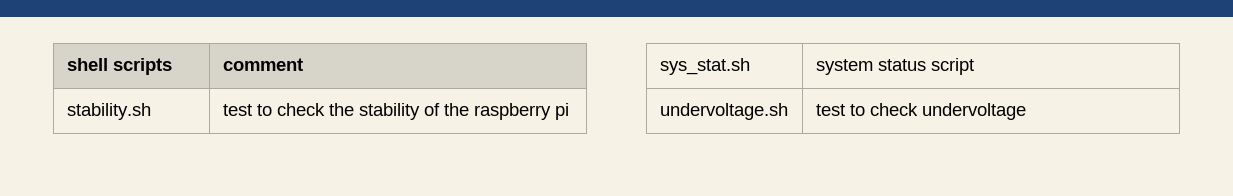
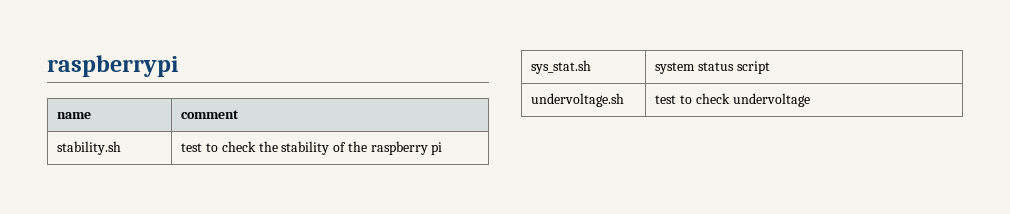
[66,58,172,75] shell scripts -> [47,55,179,77] [57,112,92,119] raspberrypi // name

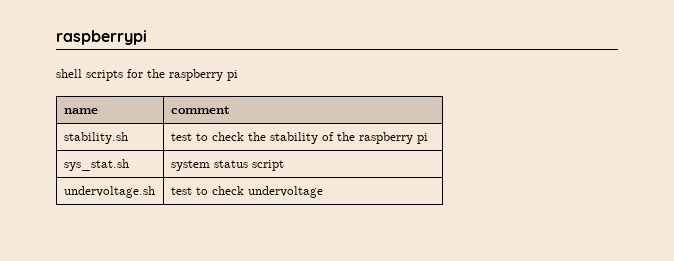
(179, 66) none -> [56,69,238,81] // shell scripts for the raspberry pi

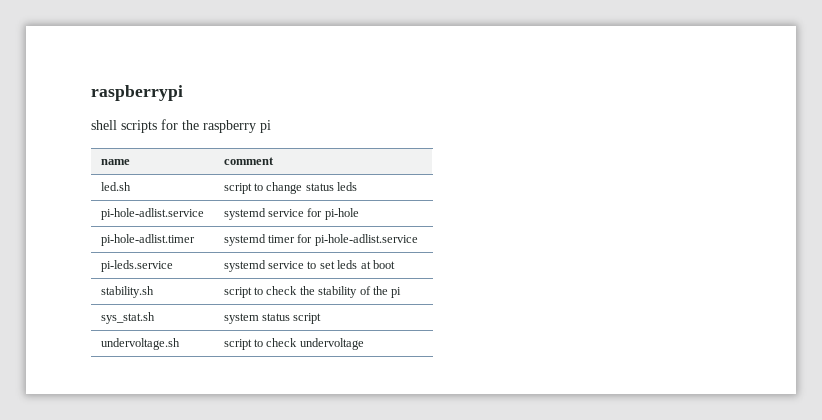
(230, 110) none -> [100,182,131,191] [223,182,358,194] [100,208,204,220] [223,208,359,220] [100,234,195,246] [223,234,418,246] [100,260,173,272] [223,260,395,272] // led.sh | script to change status leds // pi-hole-adlist.service | systemd service for pi-hole // pi-hole-adlist.timer | systemd timer for pi-hole-adlist.service // pi-leds.service | systemd service to set leds at boot
[170,133,192,141] test -> [223,287,252,298] script
[358,132,413,144] raspberry -> (388, 290) none
[170,187,192,195] test -> [223,339,252,350] script

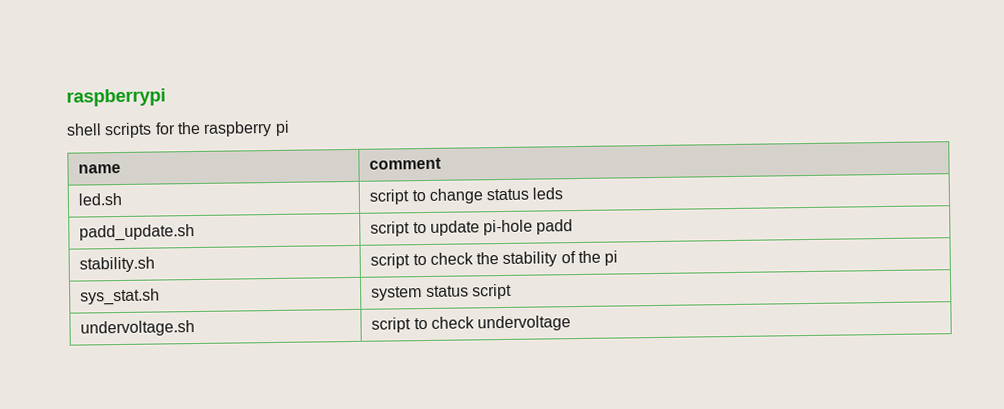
[100,208,204,220] [223,208,359,220] [100,234,195,246] [223,234,418,246] [100,260,173,272] [223,260,395,272] pi-hole-adlist.service | systemd service for pi-hole // pi-hole-adlist.timer | systemd timer for pi-hole-adlist.service // pi-leds.service | systemd service to set leds at boot -> [79,224,196,242] [370,219,574,237] padd_update.sh | script to update pi-hole padd

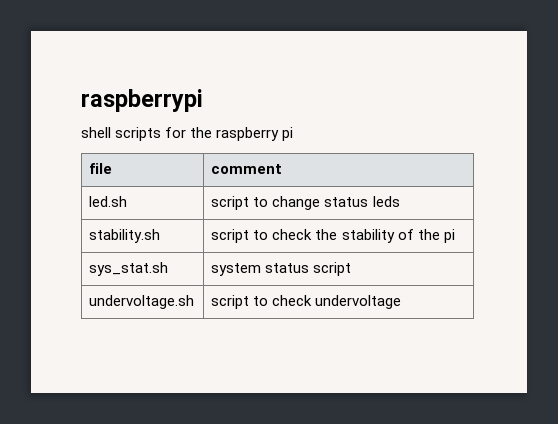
[78,163,122,174] name -> [89,163,113,174] file
[79,224,196,242] [370,219,574,237] // padd_update.sh | script to update pi-hole padd -> (400, 201) none

